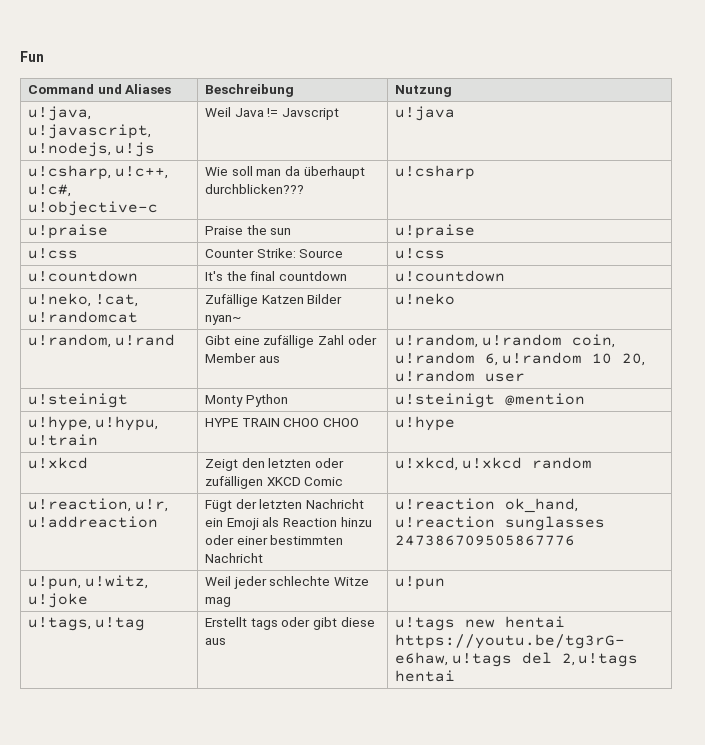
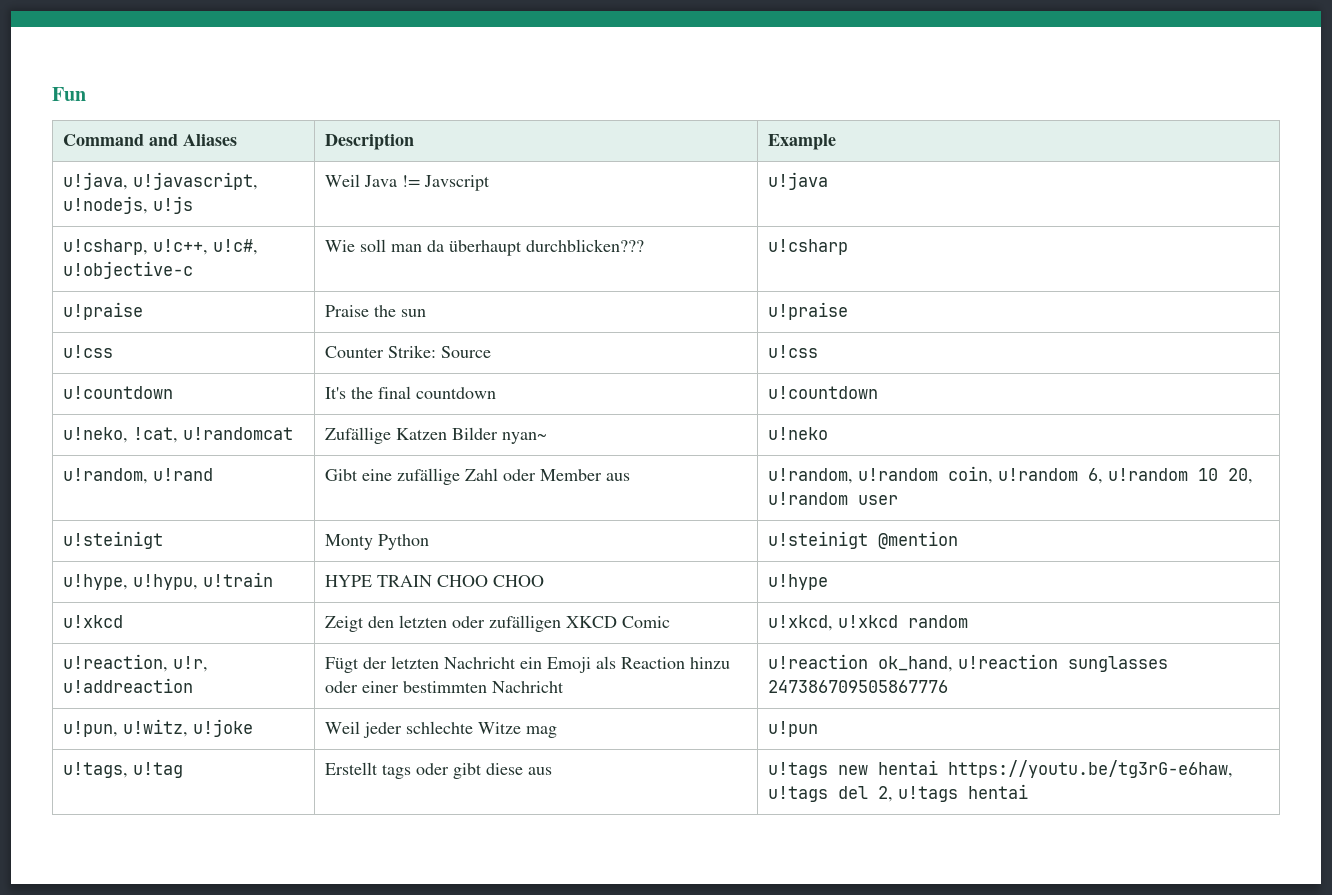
[97,84,122,94] und -> [149,134,179,146] and
[205,84,295,97] [395,85,453,97] Beschreibung | Nutzung -> [325,133,415,150] [768,134,837,150] Description | Example

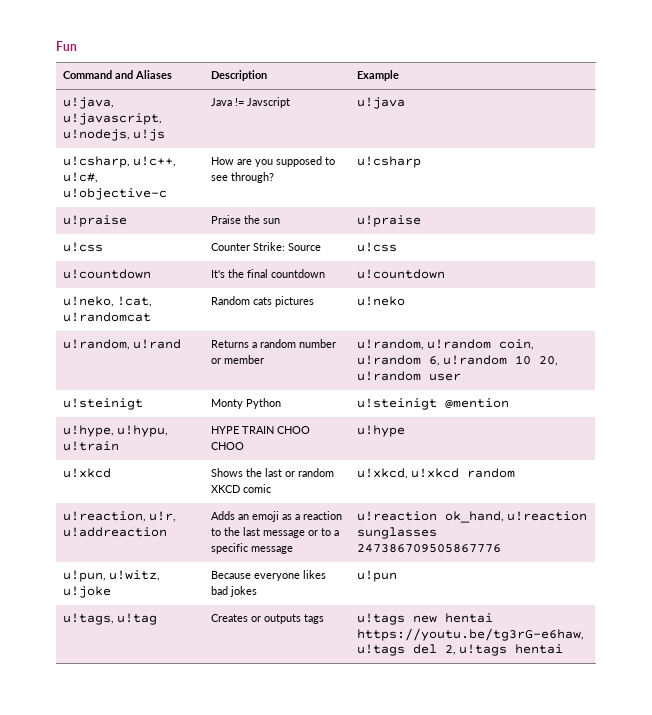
[325,174,361,187] Weil -> (166, 135) none
[325,239,645,256] Wie soll man da überhaupt durchblicken??? -> [211,156,336,167] [211,172,275,183] How are you supposed to see through?
[325,427,548,444] Zufällige Katzen Bilder nyan~ -> [211,296,315,307] Random cats pictures
[325,468,631,485] Gibt eine zufällige Zahl oder Member aus -> [211,339,337,348] [211,355,265,364] Returns a random number or member
[325,615,671,632] Zeigt den letzten oder zufälligen XKCD Comic -> [211,468,335,477] [211,484,272,493] Shows the last or random XKCD comic
[325,656,731,673] [325,681,565,693] Fügt der letzten Nachricht ein Emoji als Reaction hinzu oder einer bestimmten Nachricht -> [211,511,343,522] [211,527,340,538] [211,543,294,554] Adds an emoji as a reaction to the last message or to a specific message
[325,721,558,738] [768,721,819,737] [63,762,184,778] [325,762,553,779] Weil jeder schlechte Witze mag | u!pun // u!tags, u!tag | Erstellt tags oder gibt diese aus -> [211,570,327,581] [211,586,258,597] [357,570,398,582] [63,613,158,625] [211,614,325,624] Because everyone likes bad jokes | u!pun // u!tags, u!tag | Creates or outputs tags

